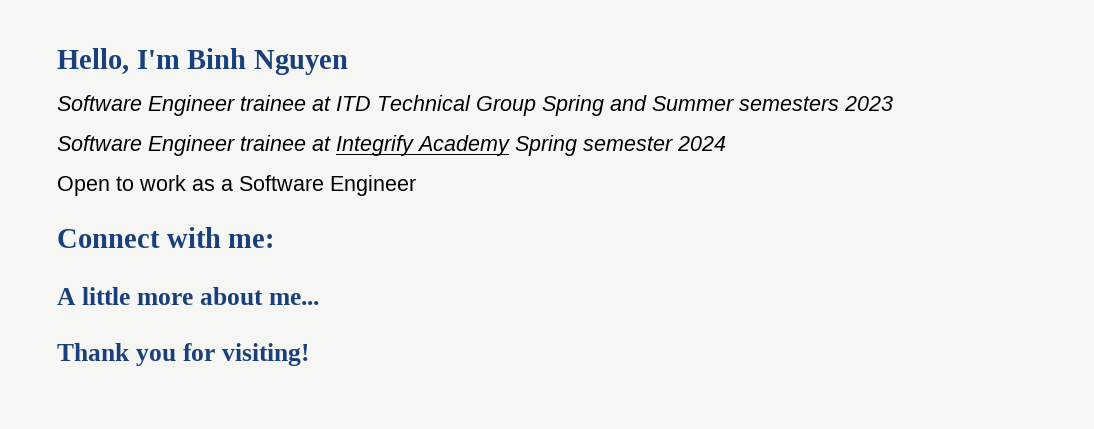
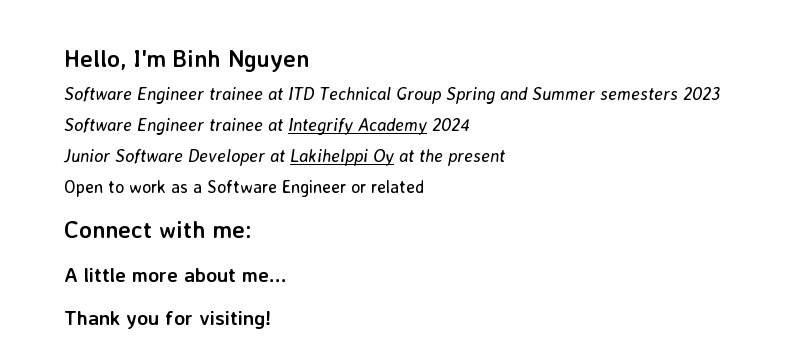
[515,135,673,156] Spring semester -> (427, 126) none
(726, 143) none -> [63,149,505,166] // Junior Software Developer at Lakihelppi Oy at the present
(416, 185) none -> [351,180,424,193] or related

